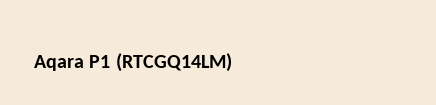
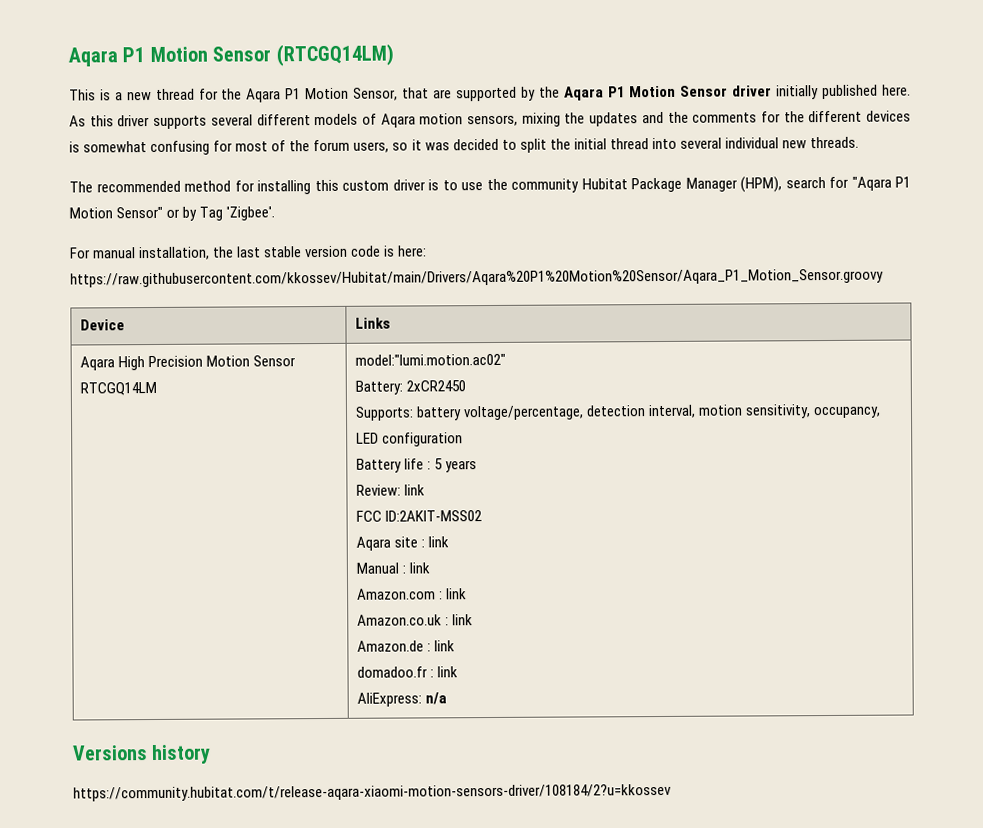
[34,55,111,71] Aqara P1 -> [68,46,272,67] Aqara P1 Motion Sensor
(232, 62) none -> [69,84,912,103] [69,110,912,130] [69,136,860,156] [69,176,911,195] [69,206,276,221] [70,245,428,261] [70,268,884,288] [79,319,125,331] [354,317,391,329] [79,355,296,371] [79,381,157,396] [354,353,506,366] [354,380,466,395] [354,404,882,421] [355,432,463,447] [355,458,477,473] [355,484,425,496] [355,510,482,522] [355,536,449,551] [355,562,430,574] [356,588,467,600] [356,614,473,626] [356,640,455,652] [356,666,458,678] [356,692,447,707] [72,744,212,765] [73,783,672,802] // This is a new thread for the Aqara P1 Motion Sensor, that are supported by the Aqara P1 Motion Sensor driver initially published here. As this driver supports several different models of Aqara motion sensors, mixing the updates and the comments for the different devices is somewhat confusing for most of the forum users, so it was decided to split the initial thread into several individual new threads. // The recommended method for installing this custom driver is to use the community Hubitat Package Manager (HPM), search for "Aqara P1 Motion Sensor" or by Tag 'Zigbee'. // For manual installation, the last stable version code is here: https://raw.githubusercontent.com/kkossev/Hubitat/main/Drivers/Aqara%20P1%20Motion%20Sensor/Aqara_P1_Motion_Sensor.groovy // Device | Links // Aqara High Precision Motion Sensor RTCGQ14LM | model:"lumi.motion.ac02" // Battery: 2xCR2450 // Supports: battery voltage/percentage, detection interval, motion sensitivity, occupancy, LED configuration // Battery life : 5 years // Review: link // FCC ID:2AKIT-MSS02 // Aqara site : link // Manual : link // Amazon.com : link // Amazon.co.uk : link // Amazon.de : link // domadoo.fr : link // AliExpress: n/a // Versions history // https://community.hubitat.com/t/release-aqara-xiaomi-motion-sensors-driver/108184/2?u=kkossev

